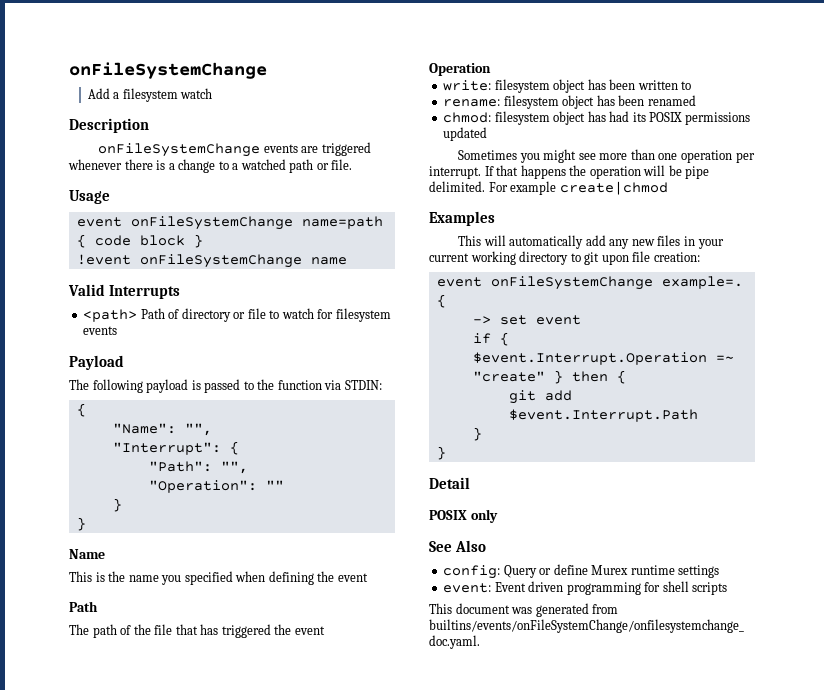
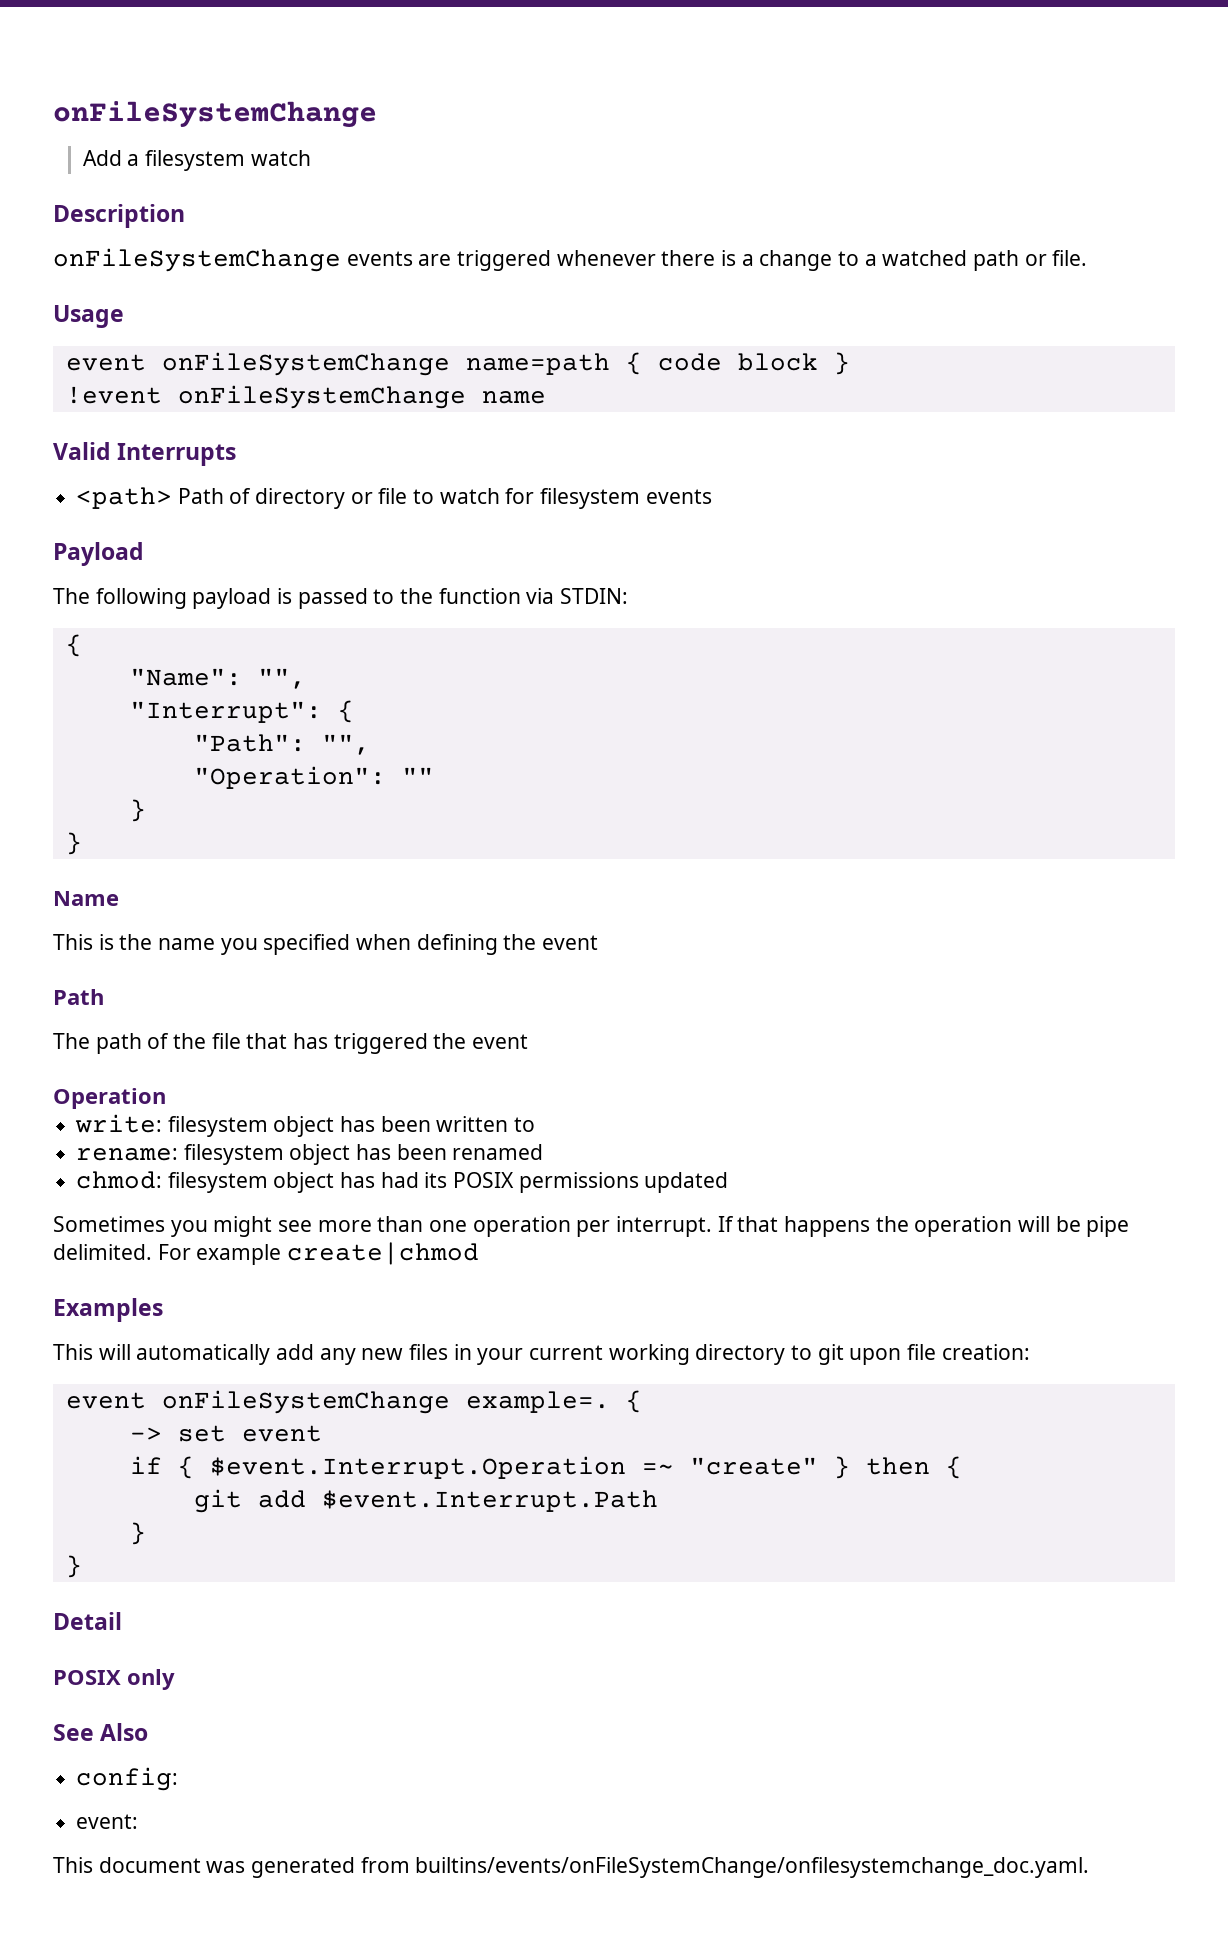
[503,564,720,578] [443,581,728,595] Query or define Murex runtime settings // event: Event driven programming for shell scripts -> [76,1814,139,1829] // event:

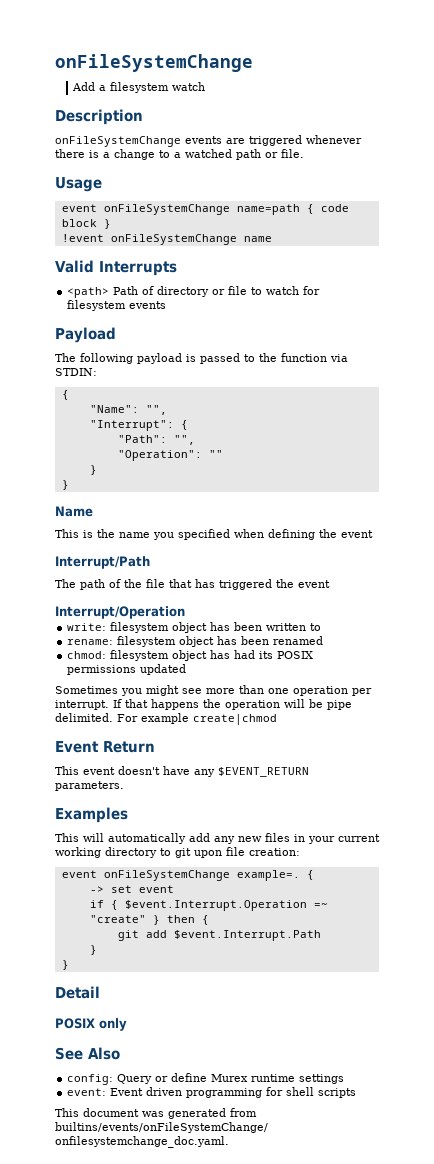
[53,989,104,1005] Path -> [55,556,150,569] Interrupt/Path
[53,1088,166,1109] Operation -> [55,606,185,619] Interrupt/Operation
(480, 1253) none -> [55,741,155,753] [55,766,309,777] [55,781,124,791] // Event Return // This event doesn't have any $EVENT_RETURN parameters.
[76,1814,139,1829] // event: -> [117,1073,345,1084] [67,1087,357,1098] Query or define Murex runtime settings // event: Event driven programming for shell scripts

